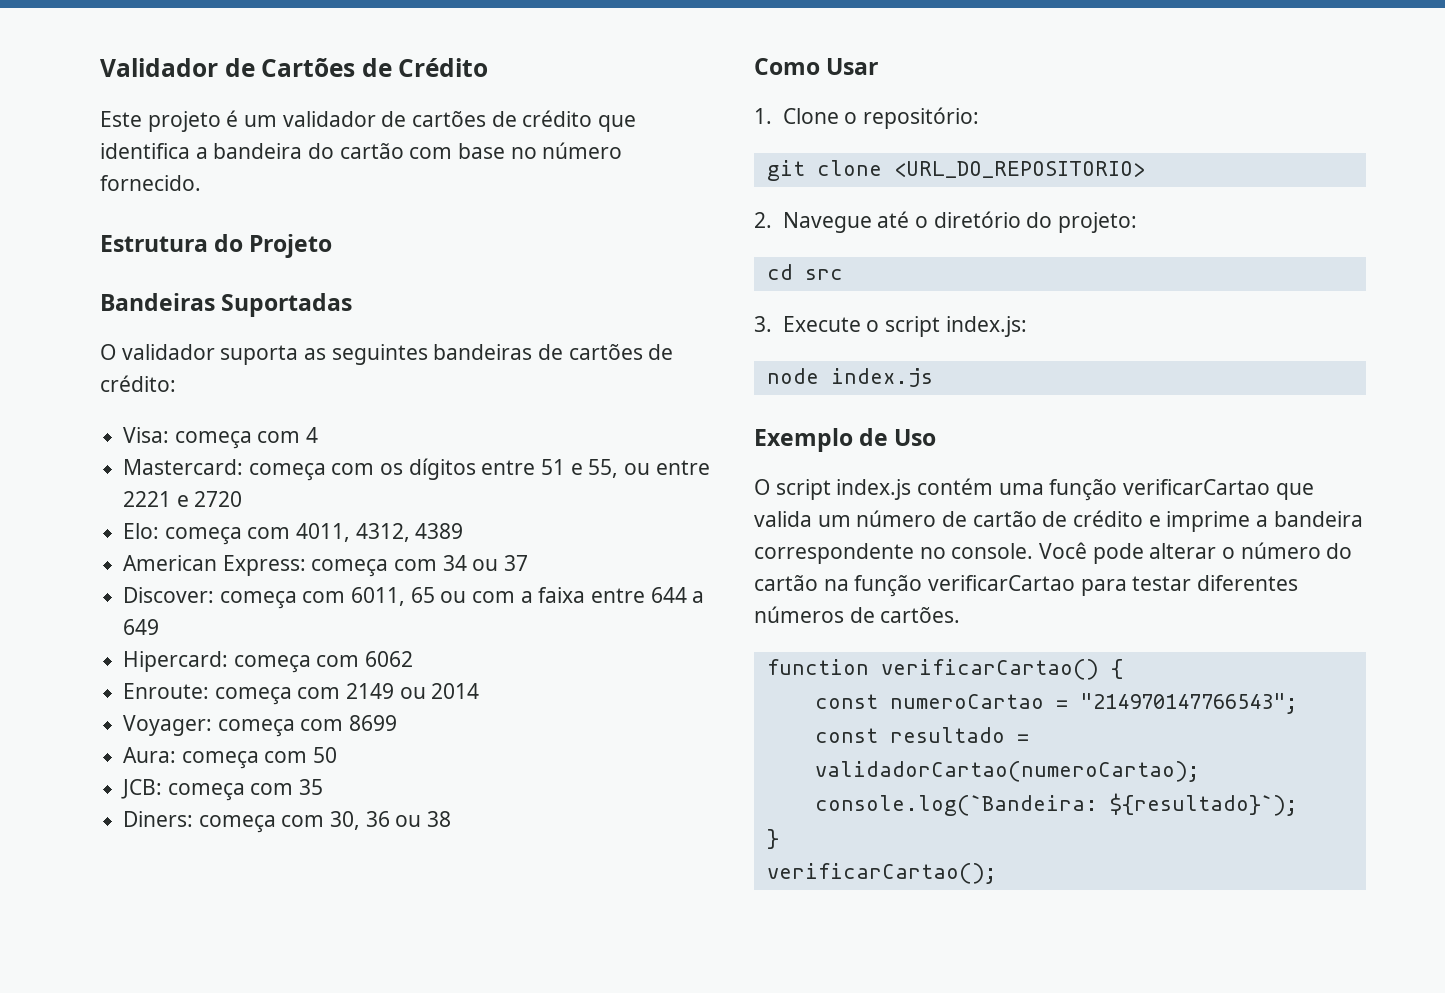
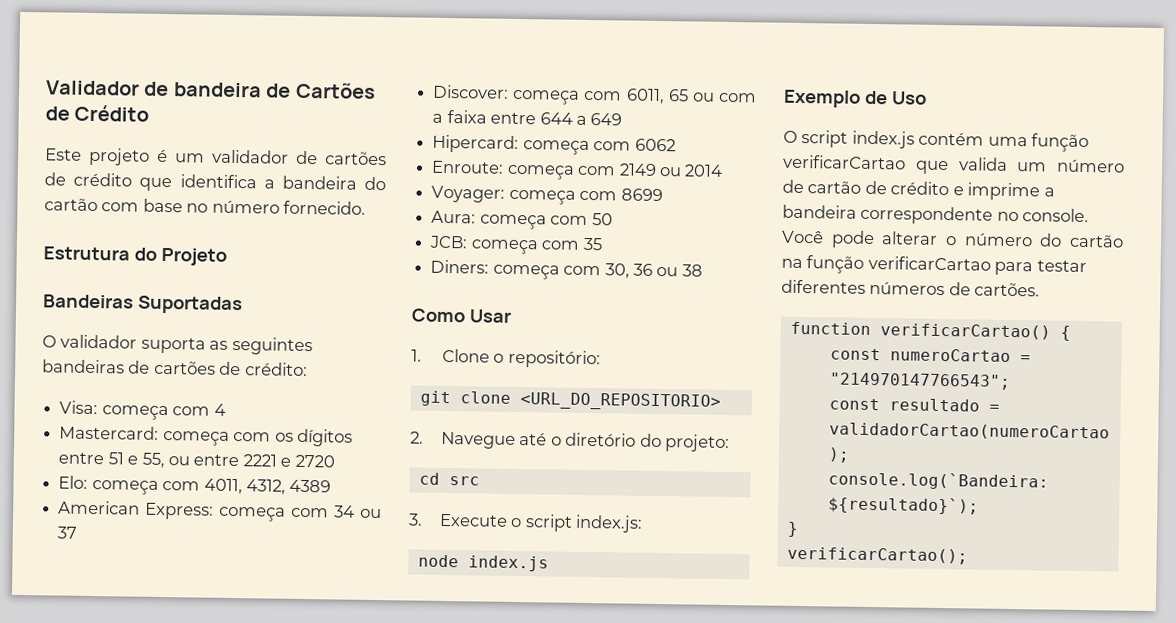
(255, 67) none -> [173,82,292,98] bandeira de

